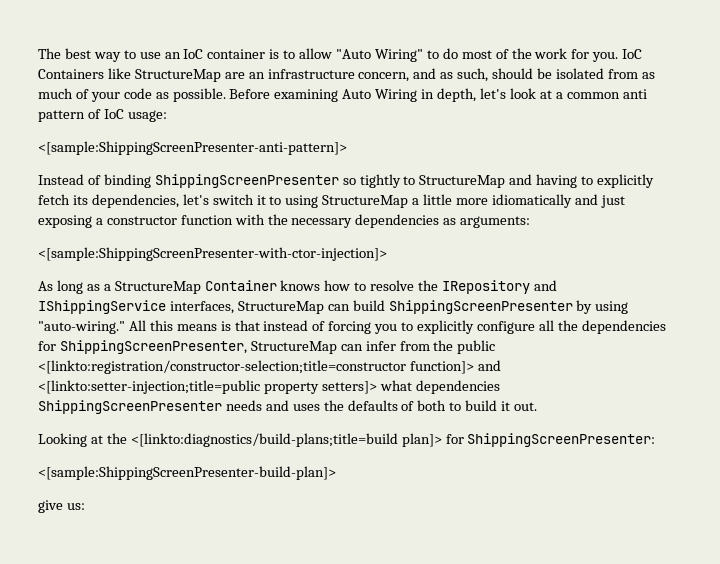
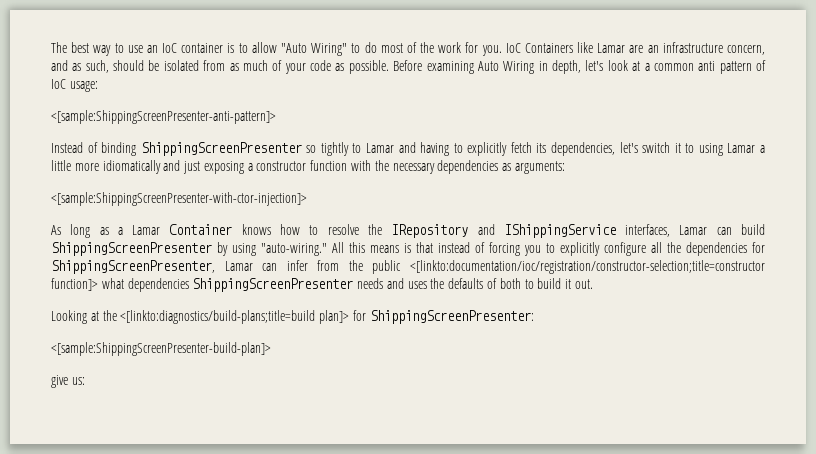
[134,69,221,82] StructureMap -> [597,43,626,53] Lamar
[419,175,506,188] StructureMap -> [366,143,394,153] Lamar
[322,195,409,208] StructureMap -> [727,143,756,153] Lamar
[114,281,201,294] StructureMap -> [132,225,161,235] Lamar
[237,301,324,314] StructureMap -> [679,225,708,235] Lamar
[250,341,337,354] StructureMap -> [224,261,253,271] Lamar
[38,360,501,374] [38,380,377,394] <[linkto:registration/constructor-selection;title=constructor function]> and <[linkto:setter-injection;title=public property setters]> -> [409,260,765,274] [51,278,98,291] <[linkto:documentation/ioc/registration/constructor-selection;title=constructor function]>

